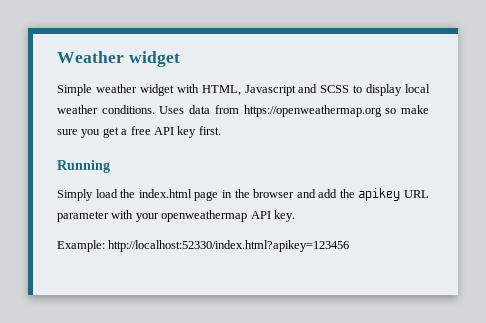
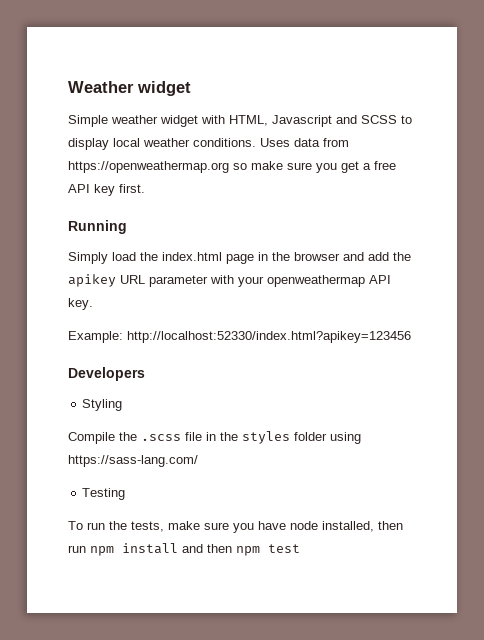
(350, 246) none -> [68,367,145,381] [82,399,123,411] [68,431,361,444] [68,455,198,467] [82,488,126,500] [68,521,403,533] [68,543,300,556] // Developers // Styling // Compile the .scss file in the styles folder using https://sass-lang.com/ // Testing // To run the tests, make sure you have node installed, then run npm install and then npm test

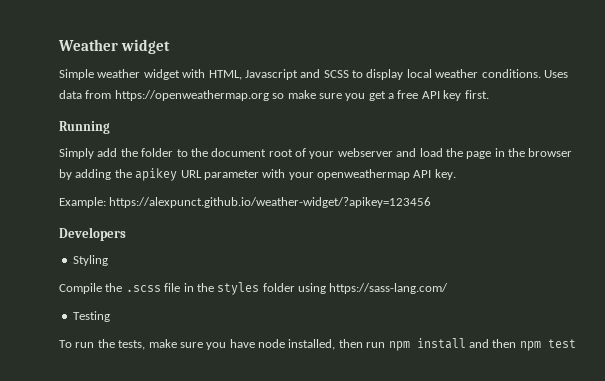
(108, 258) none -> [97,148,417,159] add the folder to the document root of your webserver and
[162,252,222,261] index.html -> (463, 152) none
[343,252,389,261] and add -> [59,169,112,180] by adding
[127,331,411,343] http://localhost:52330/index.html?apikey=123456 -> [109,197,432,208] https://alexpunct.github.io/weather-widget/?apikey=123456

